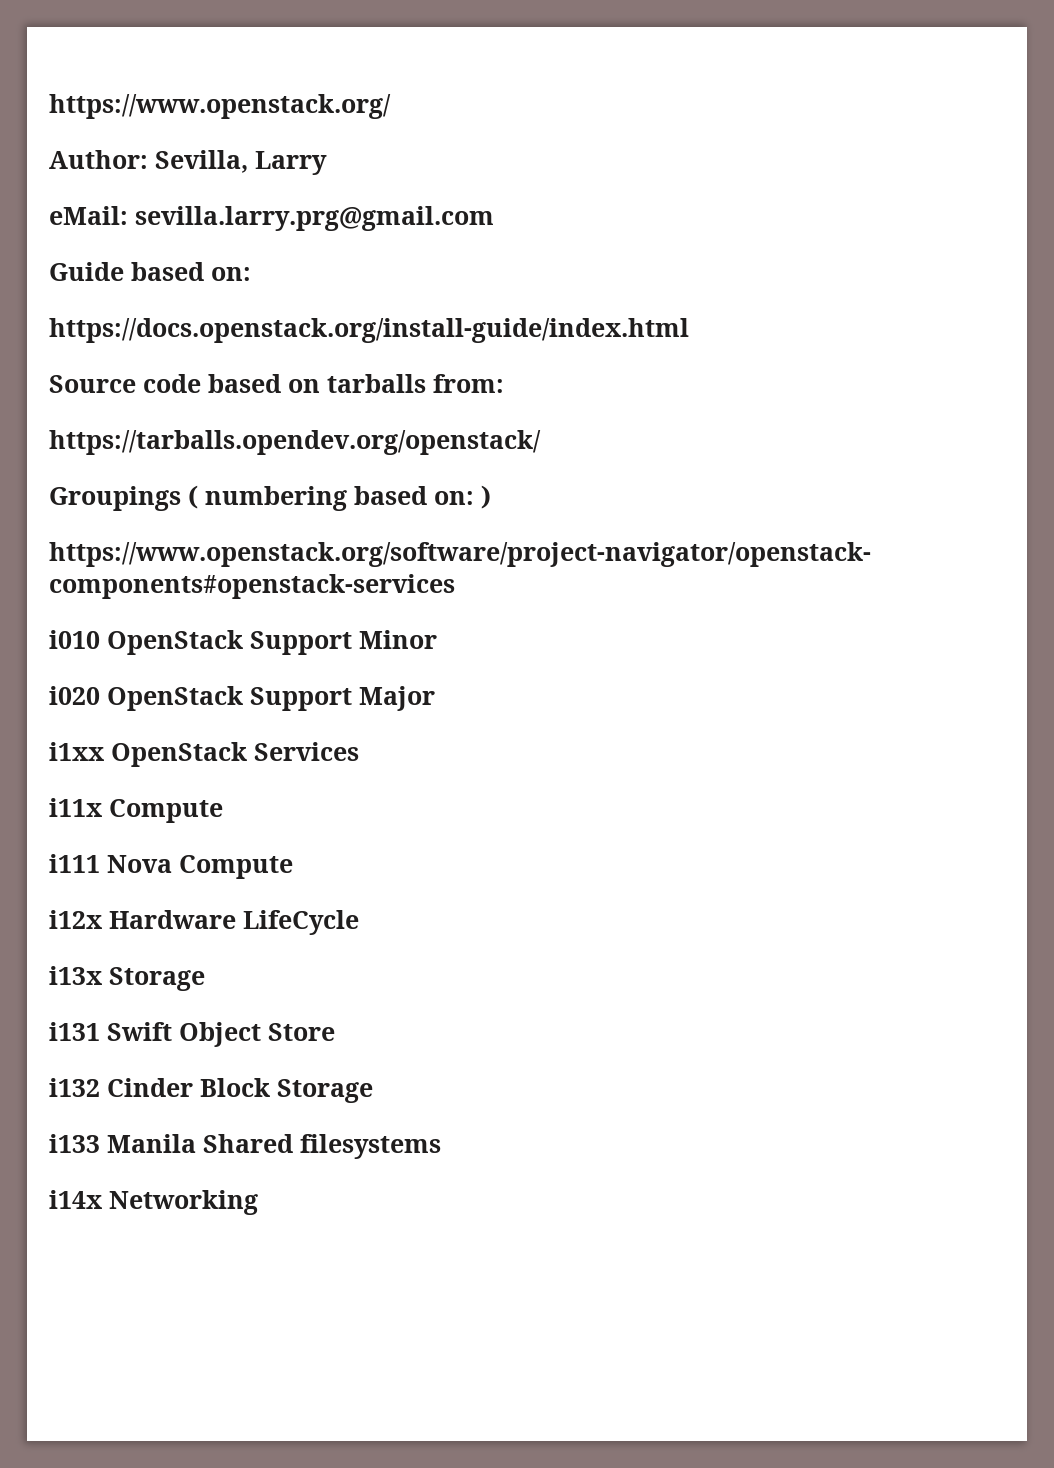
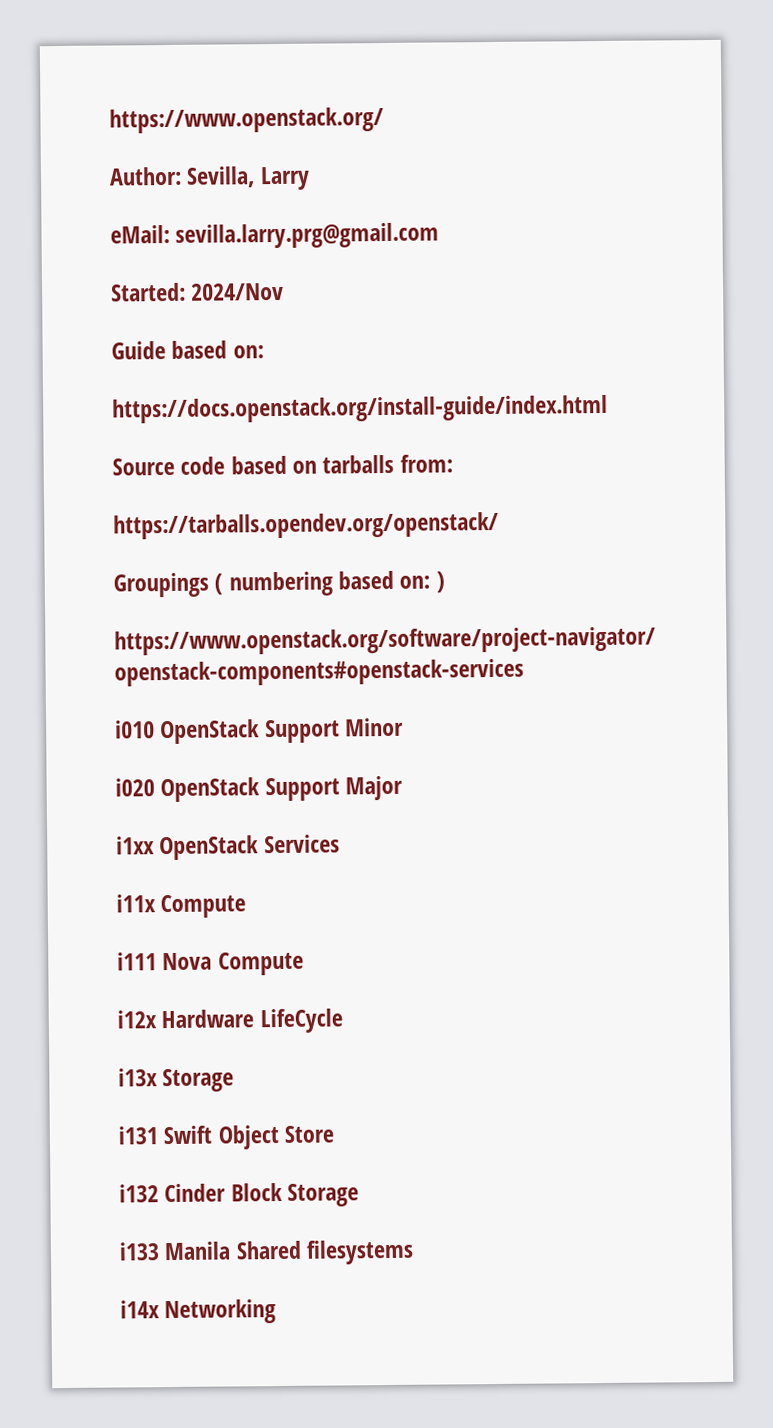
(494, 218) none -> [111,282,285,302] // Started: 2024/Nov

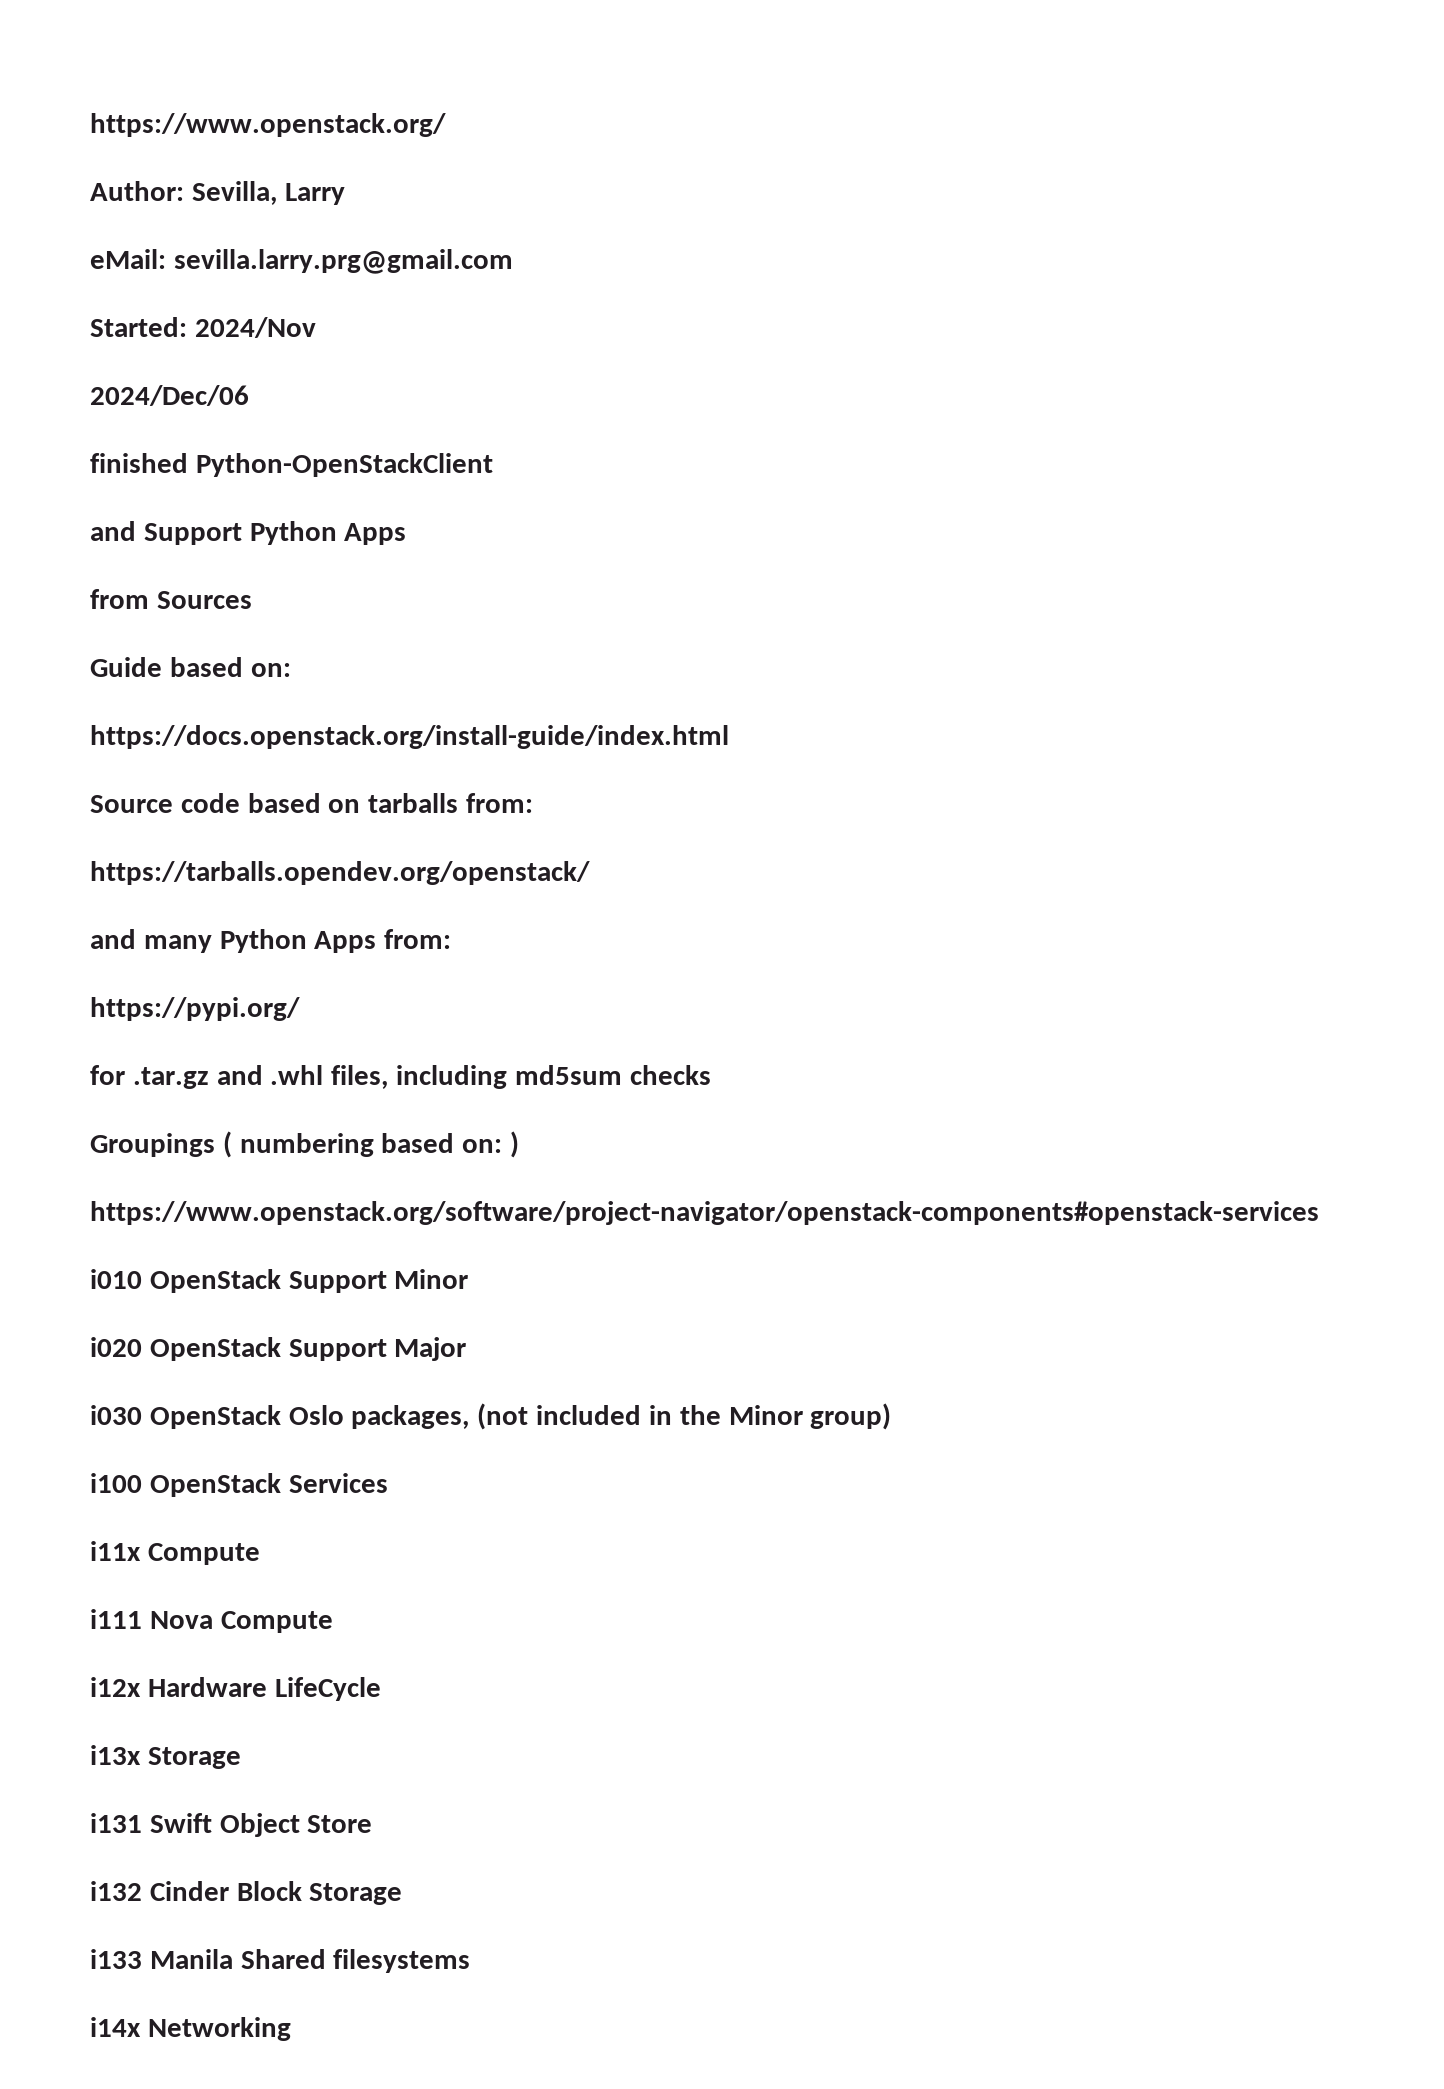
(285, 291) none -> [90,385,249,406] [90,453,493,477] [90,521,407,545] [90,589,252,609] // 2024/Dec/06 // finished Python-OpenStackClient // and Support Python Apps // from Sources
(499, 525) none -> [90,929,452,953] [90,997,300,1021] [90,1065,711,1089] // and many Python Apps from: // https://pypi.org/ // for .tar.gz and .whl files, including md5sum checks
[116,836,155,855] i1xx -> [90,1403,892,1430] [90,1473,142,1493] i030 OpenStack Oslo packages, (not included in the Minor group) // i100

